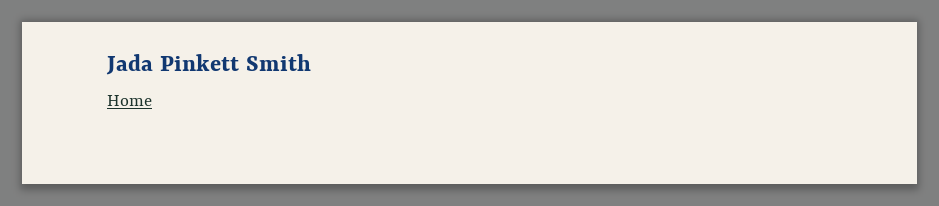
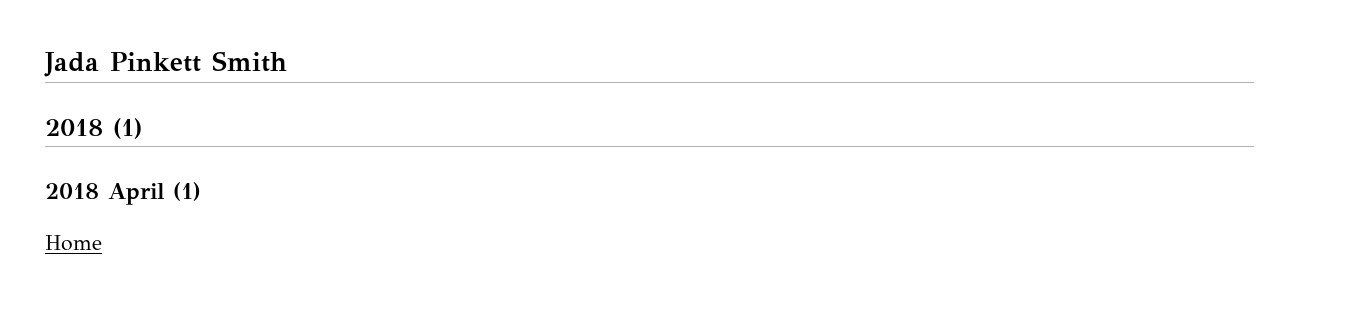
(312, 62) none -> [45,118,142,139] [45,182,201,205] // 2018 (1) // 2018 April (1)

